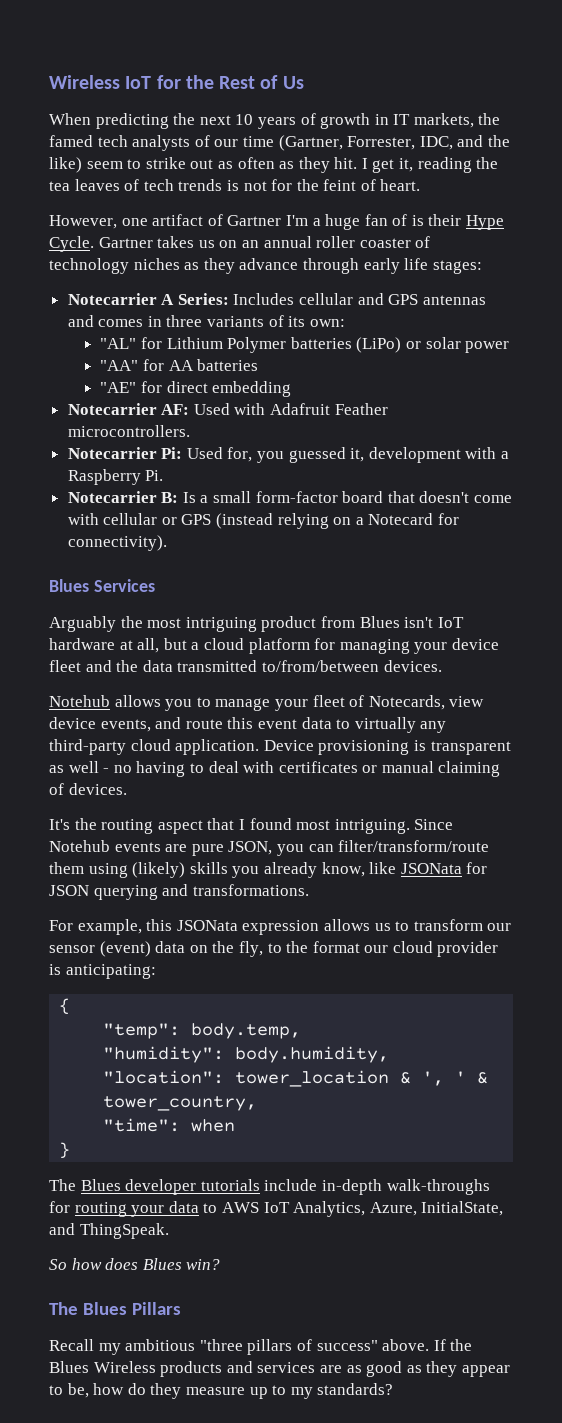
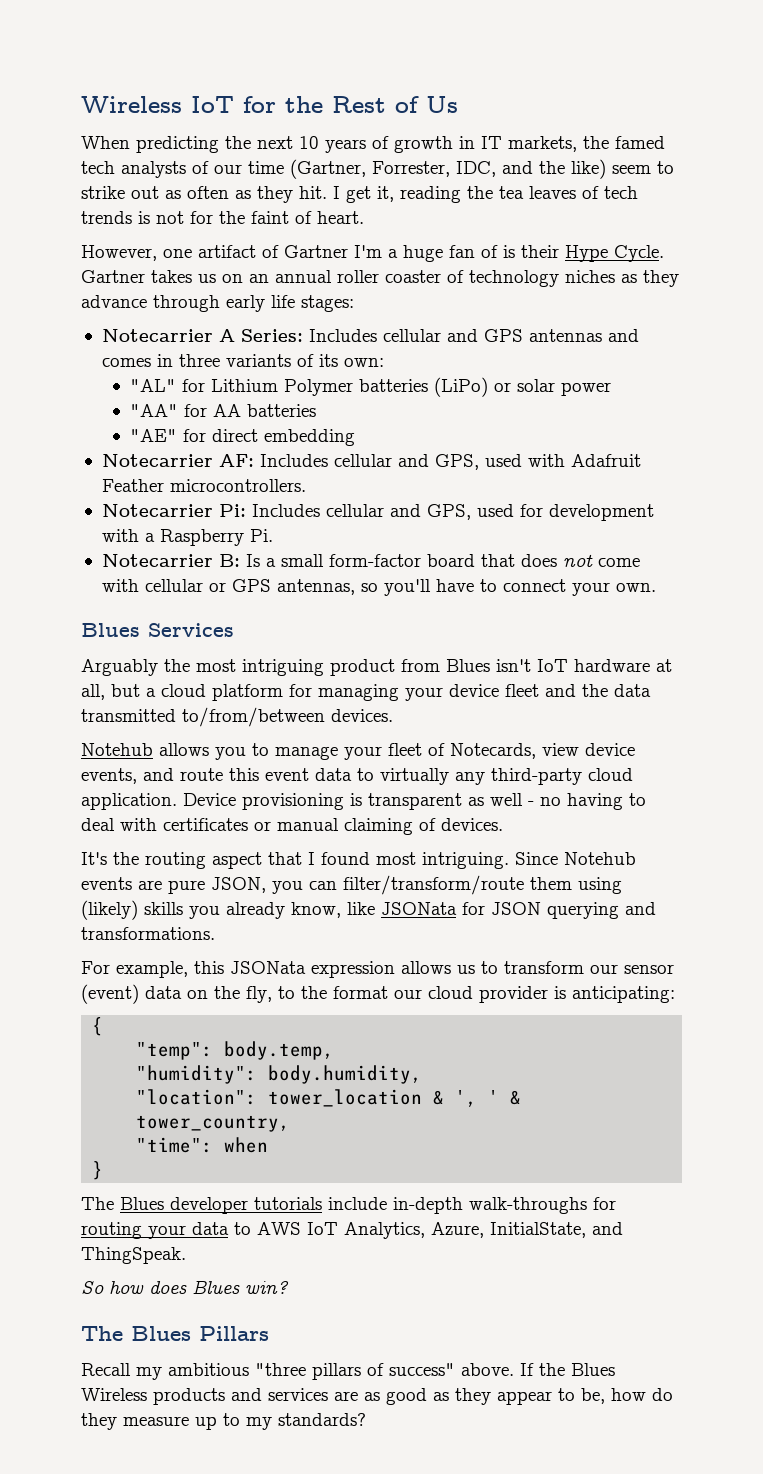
[323,179,357,191] feint -> [251,211,289,224] faint
[193,403,230,415] Used -> [259,454,522,470] Includes cellular and GPS, used
[186,447,365,463] Used for, you guessed it, -> [251,504,543,520] Includes cellular and GPS, used for
[419,491,470,503] doesn't -> [520,554,593,567] does not
[216,513,460,529] [67,535,167,551] (instead relying on a Notecard for connectivity). -> [276,579,656,596] antennas, so you'll have to connect your own.

